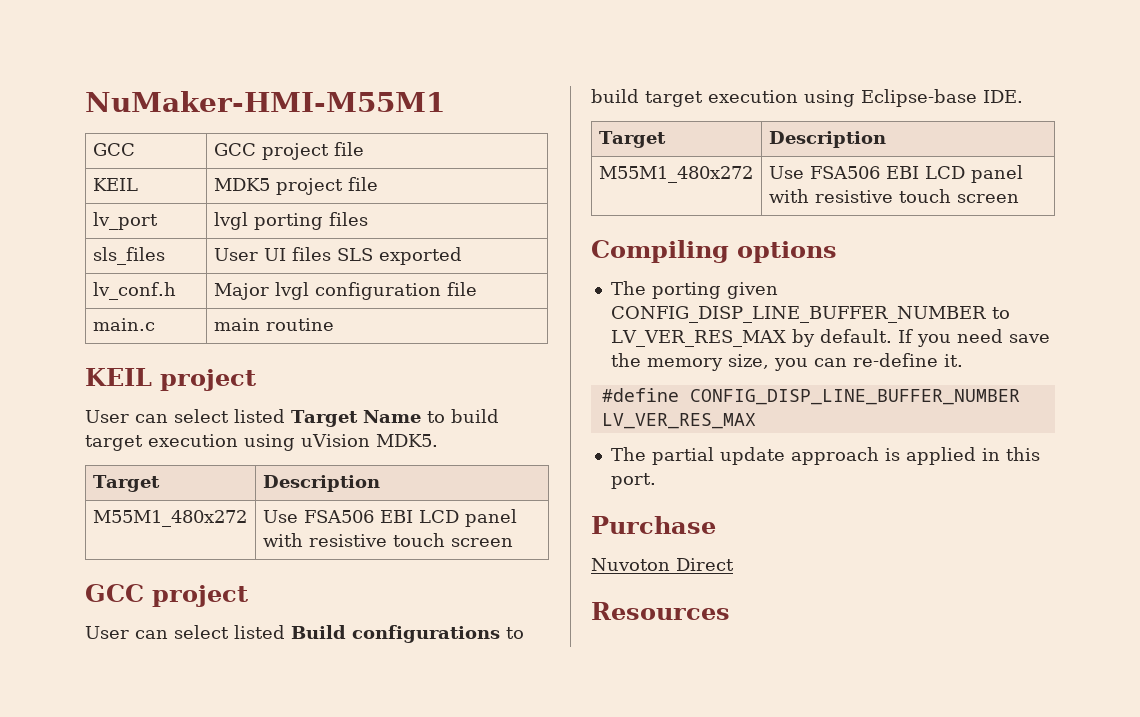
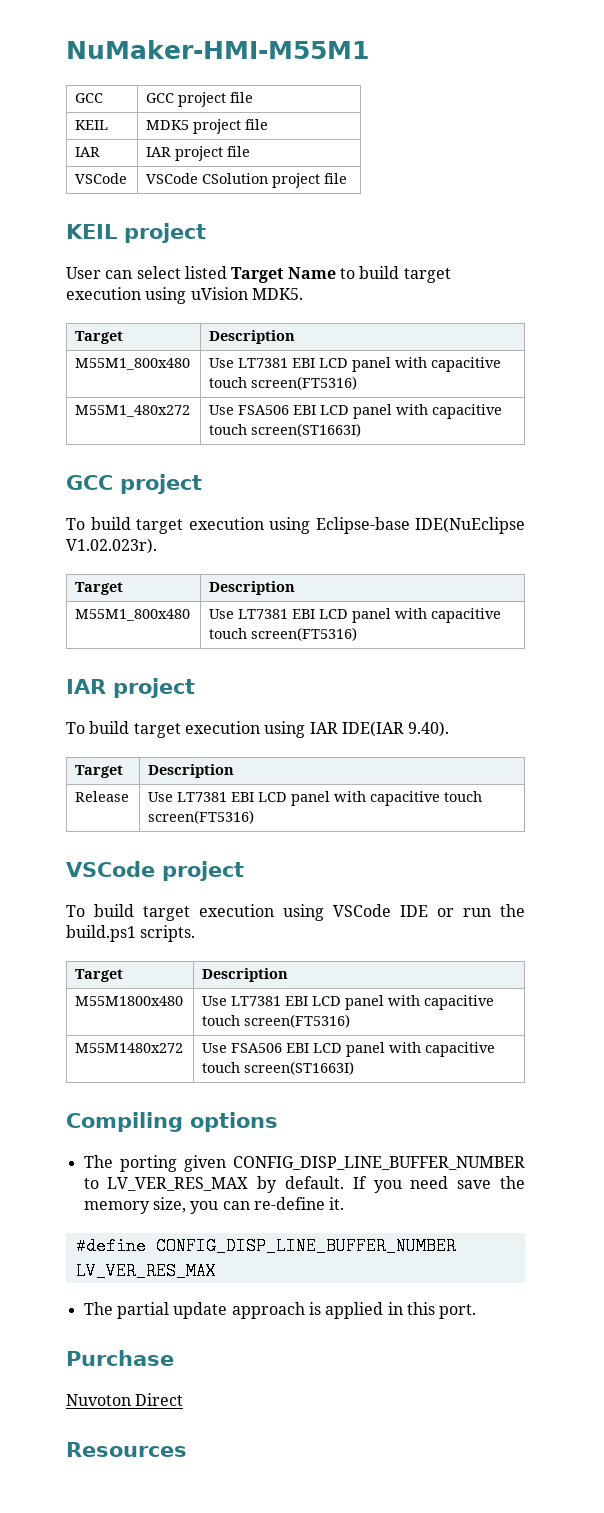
[92,212,158,230] [213,212,368,230] [92,247,165,265] [213,247,462,265] [92,282,176,300] [213,282,477,300] [92,318,155,331] [213,318,334,331] lv_port | lvgl porting files // sls_files | User UI files SLS exported // lv_conf.h | Major lvgl configuration file // main.c | main routine -> [75,147,101,157] [146,146,251,161] [75,173,128,184] [146,173,348,188] IAR | IAR project file // VSCode | VSCode CSolution project file
[92,510,247,527] [262,509,517,527] [262,533,513,547] [85,584,248,607] [85,625,524,643] [591,89,1023,107] [598,131,666,148] [768,131,886,148] [598,166,753,183] [768,165,1023,183] [768,189,1019,203] M55M1_480x272 | Use FSA506 EBI LCD panel with resistive touch screen // GCC project // User can select listed Build configurations to build target execution using Eclipse-base IDE. // Target | Description // M55M1_480x272 | Use FSA506 EBI LCD panel with resistive touch screen -> [75,358,191,370] [209,357,502,372] [209,376,358,390] [75,405,191,417] [209,404,503,419] [209,423,362,437] [66,474,202,494] [66,517,525,534] [66,538,157,554] [75,582,124,595] [209,581,296,595] [75,609,191,621] [209,608,502,623] [209,627,358,641] [66,678,195,698] [66,721,450,738] [75,765,124,778] [148,764,235,778] [75,791,130,802] [148,791,483,806] [148,810,255,824] [66,861,244,881] [66,904,525,921] [66,925,196,942] [75,969,124,982] [202,968,289,982] [75,996,184,1006] [202,995,495,1010] [202,1014,351,1028] [75,1043,184,1053] [202,1042,496,1057] [202,1061,355,1075] M55M1_800x480 | Use LT7381 EBI LCD panel with capacitive touch screen(FT5316) // M55M1_480x272 | Use FSA506 EBI LCD panel with capacitive touch screen(ST1663I) // GCC project // To build target execution using Eclipse-base IDE(NuEclipse V1.02.023r). // Target | Description // M55M1_800x480 | Use LT7381 EBI LCD panel with capacitive touch screen(FT5316) // IAR project // To build target execution using IAR IDE(IAR 9.40). // Target | Description // Release | Use LT7381 EBI LCD panel with capacitive touch screen(FT5316) // VSCode project // To build target execution using VSCode IDE or run the build.ps1 scripts. // Target | Description // M55M1800x480 | Use LT7381 EBI LCD panel with capacitive touch screen(FT5316) // M55M1480x272 | Use FSA506 EBI LCD panel with capacitive touch screen(ST1663I)

